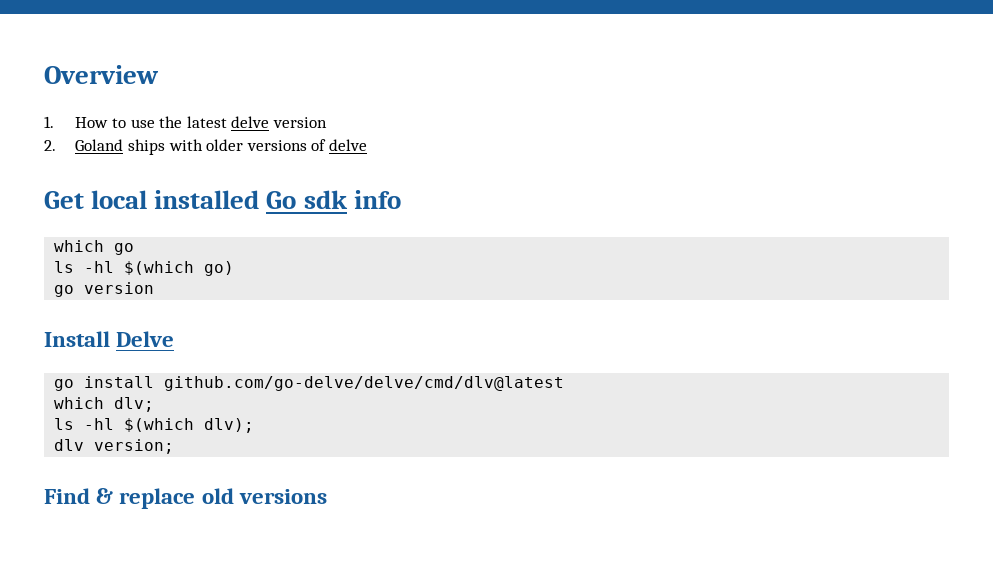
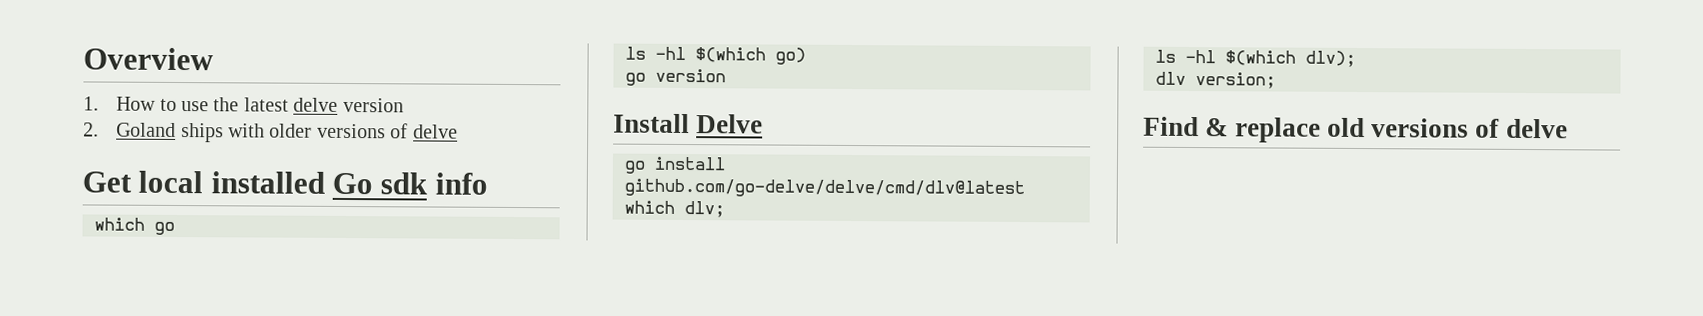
(327, 496) none -> [1475,118,1568,139] of delve

